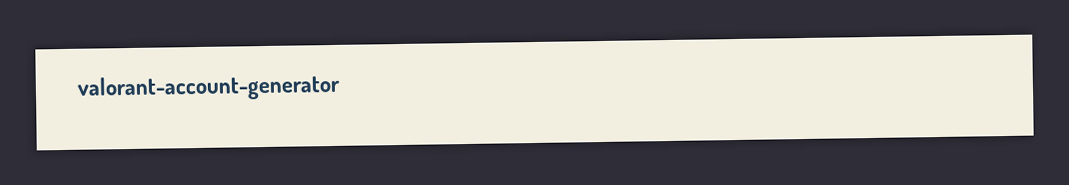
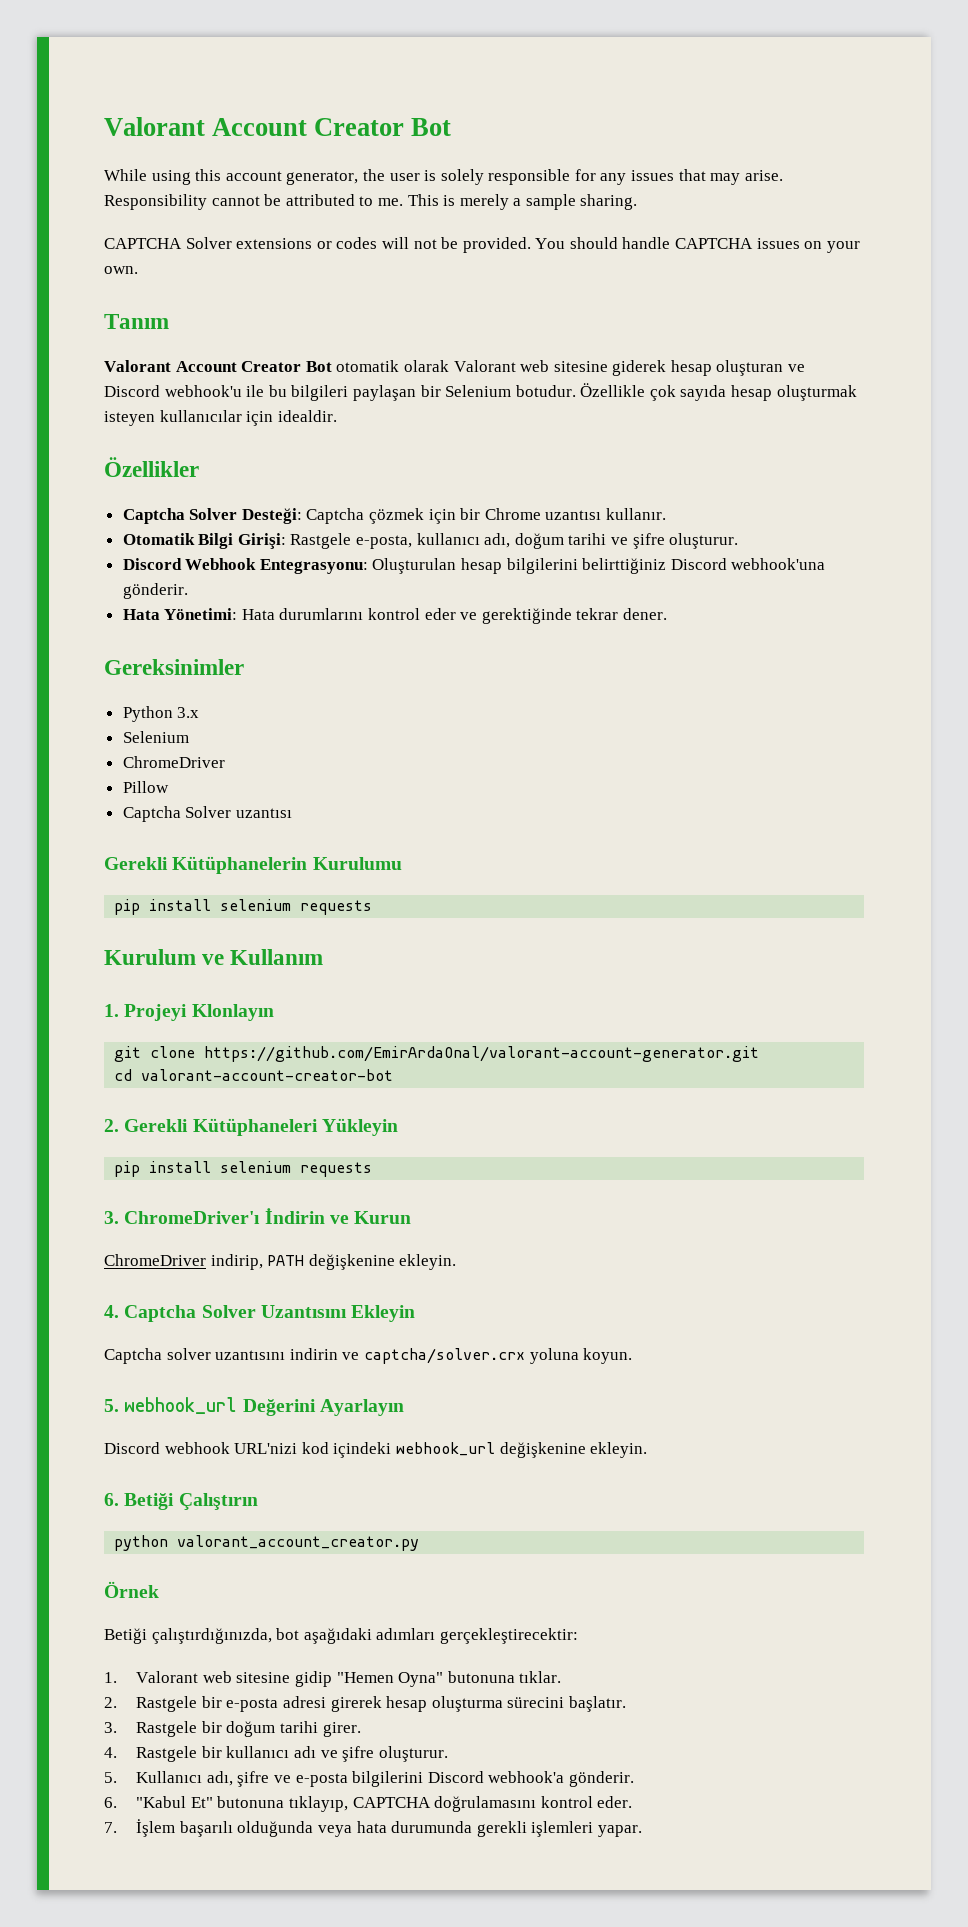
[77,73,341,102] valorant-account-generator -> [104,117,452,136] [104,169,783,185] [104,194,638,210] [104,237,860,253] [104,266,138,274] [104,314,169,329] [104,360,806,376] [104,383,857,401] [104,410,337,426] [104,457,199,477] [122,508,667,524] [122,533,739,549] [122,558,826,574] [122,583,188,599] [122,608,668,624] [104,659,244,675] [122,706,200,722] [122,731,189,743] [122,756,225,768] [122,781,169,793] [122,806,292,822] [104,856,402,874] [114,899,373,915] [104,949,324,965] [104,1004,274,1021] [114,1046,760,1062] [114,1069,394,1081] [104,1118,398,1136] [114,1161,373,1177] [104,1208,412,1224] [104,1254,457,1270] [104,1305,416,1322] [104,1348,633,1364] [104,1397,404,1416] [104,1442,648,1458] [104,1493,258,1510] [114,1535,420,1551] [104,1581,159,1598] [104,1628,578,1644] [104,1671,562,1687] [104,1696,626,1712] [104,1721,361,1737] [104,1746,448,1762] [104,1771,634,1787] [104,1796,633,1812] [104,1819,642,1837] Valorant Account Creator Bot // While using this account generator, the user is solely responsible for any issues that may arise. Responsibility cannot be attributed to me. This is merely a sample sharing. // CAPTCHA Solver extensions or codes will not be provided. You should handle CAPTCHA issues on your own. // Tanım // Valorant Account Creator Bot otomatik olarak Valorant web sitesine giderek hesap oluşturan ve Discord webhook'u ile bu bilgileri paylaşan bir Selenium botudur. Özellikle çok sayıda hesap oluşturmak isteyen kullanıcılar için idealdir. // Özellikler // Captcha Solver Desteği: Captcha çözmek için bir Chrome uzantısı kullanır. // Otomatik Bilgi Girişi: Rastgele e-posta, kullanıcı adı, doğum tarihi ve şifre oluşturur. // Discord Webhook Entegrasyonu: Oluşturulan hesap bilgilerini belirttiğiniz Discord webhook'una gönderir. // Hata Yönetimi: Hata durumlarını kontrol eder ve gerektiğinde tekrar dener. // Gereksinimler // Python 3.x // Selenium // ChromeDriver // Pillow // Captcha Solver uzantısı // Gerekli Kütüphanelerin Kurulumu // pip install selenium requests // Kurulum ve Kullanım // 1. Projeyi Klonlayın // git clone https://github.com/EmirArdaOnal/valorant-account-generator.git // cd valorant-account-creator-bot // 2. Gerekli Kütüphaneleri Yükleyin // pip install selenium requests // 3. ChromeDriver'ı İndirin ve Kurun // ChromeDriver indirip, PATH değişkenine ekleyin. // 4. Captcha Solver Uzantısını Ekleyin // Captcha solver uzantısını indirin ve captcha/solver.crx yoluna koyun. // 5. webhook_url Değerini Ayarlayın // Discord webhook URL'nizi kod içindeki webhook_url değişkenine ekleyin. // 6. Betiği Çalıştırın // python valorant_account_creator.py // Örnek // Betiği çalıştırdığınızda, bot aşağıdaki adımları gerçekleştirecektir: // 1. Valorant web sitesine gidip "Hemen Oyna" butonuna tıklar. // 2. Rastgele bir e-posta adresi girerek hesap oluşturma sürecini başlatır. // 3. Rastgele bir doğum tarihi girer. // 4. Rastgele bir kullanıcı adı ve şifre oluşturur. // 5. Kullanıcı adı, şifre ve e-posta bilgilerini Discord webhook'a gönderir. // 6. "Kabul Et" butonuna tıklayıp, CAPTCHA doğrulamasını kontrol eder. // 7. İşlem başarılı olduğunda veya hata durumunda gerekli işlemleri yapar.

